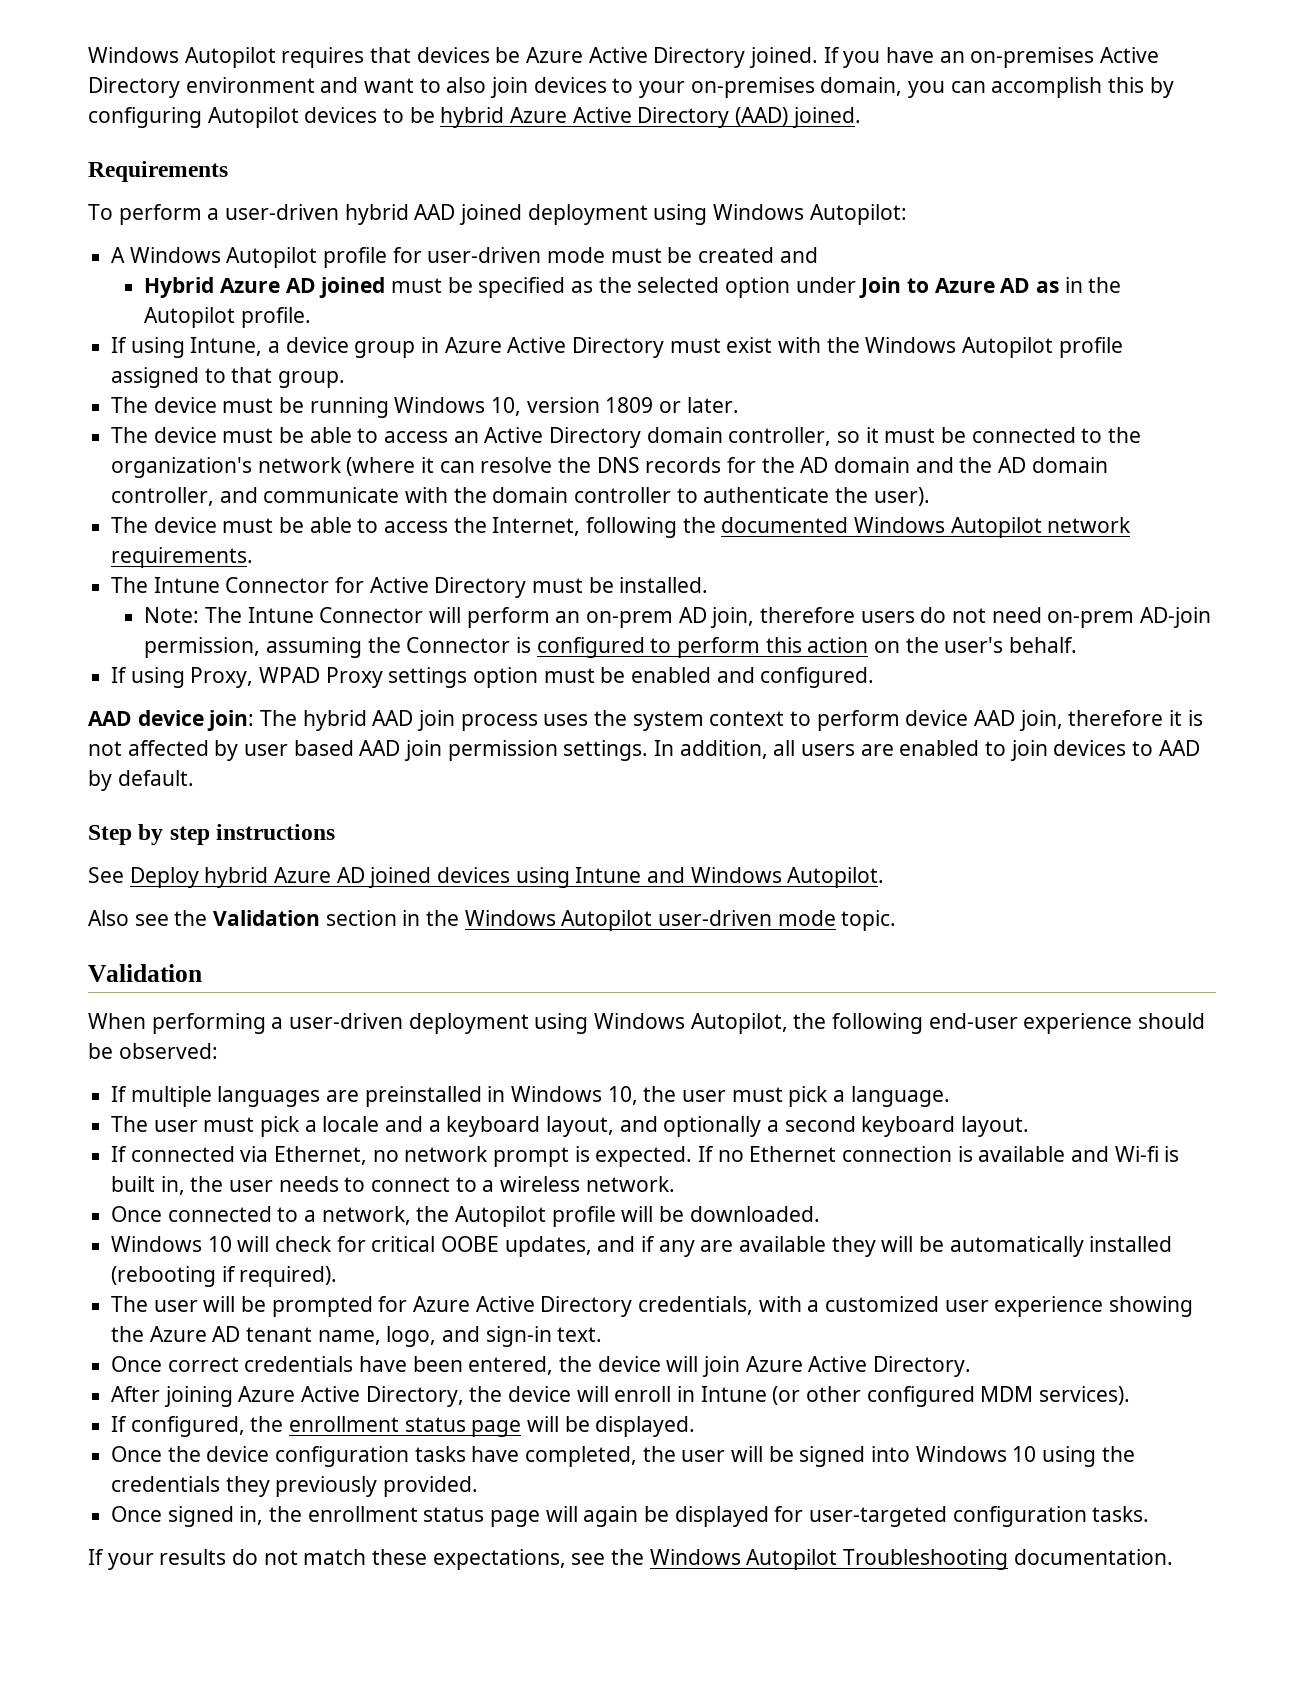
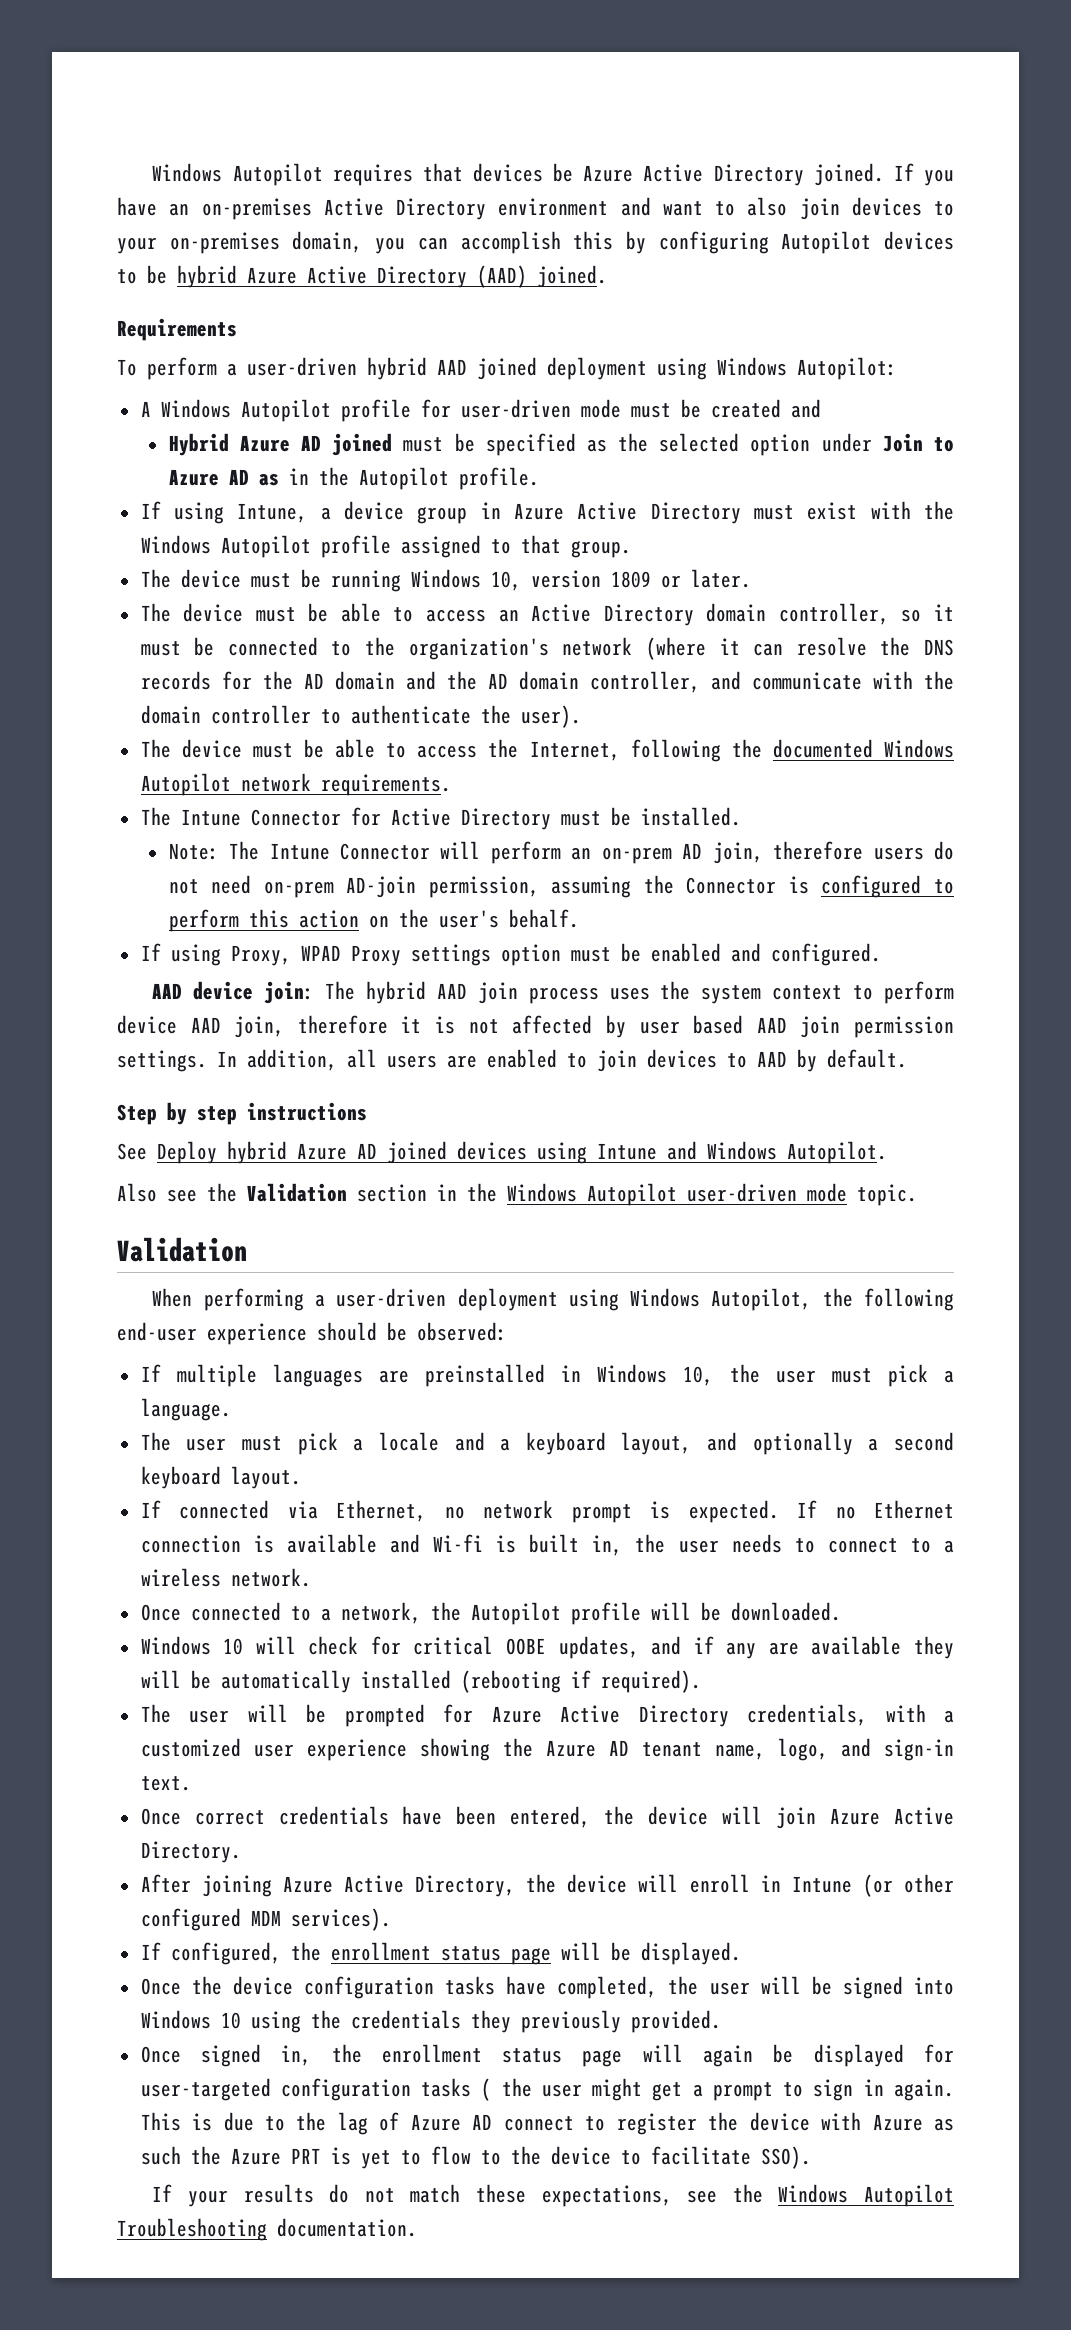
[1092,1506,1150,1522] tasks. -> [421,2078,954,2101] [140,2112,955,2135] [140,2146,811,2169] tasks ( the user might get a prompt to sign in again. This is due to the lag of Azure AD connect to register the device with Azure as such the Azure PRT is yet to flow to the device to facilitate SSO).

